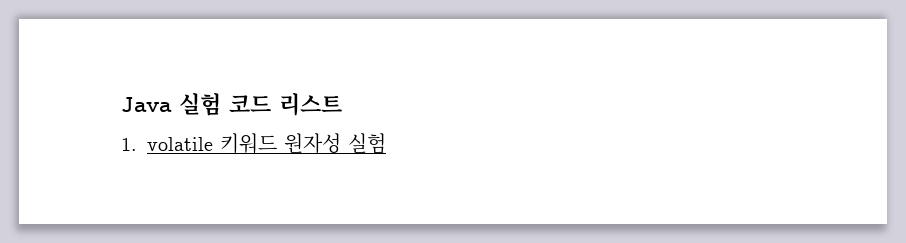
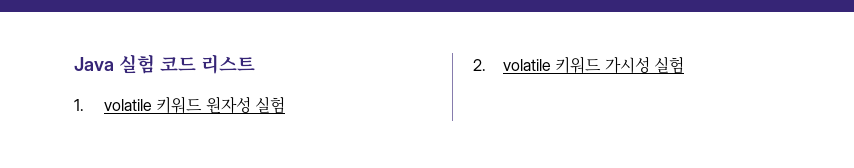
(386, 143) none -> [473,56,684,74] // 2. volatile 키워드 가시성 실험

